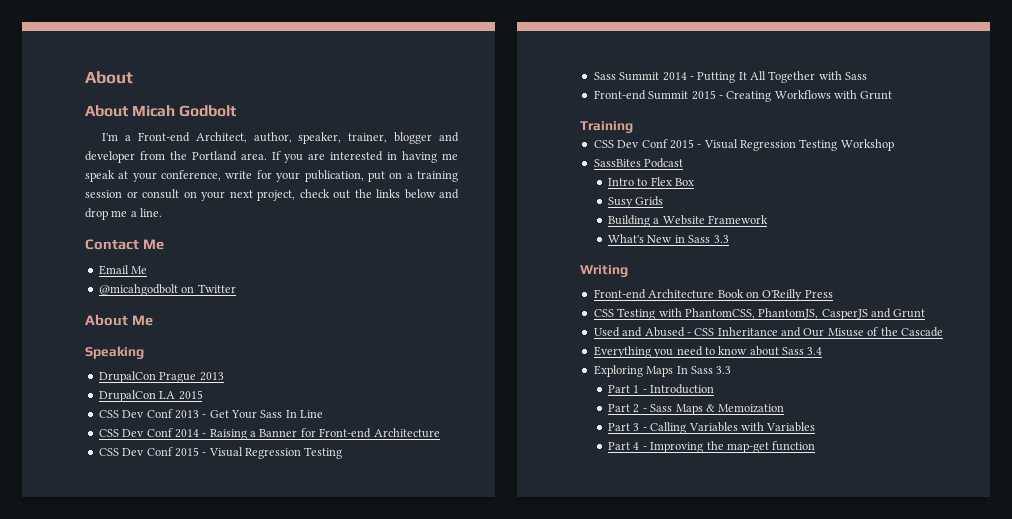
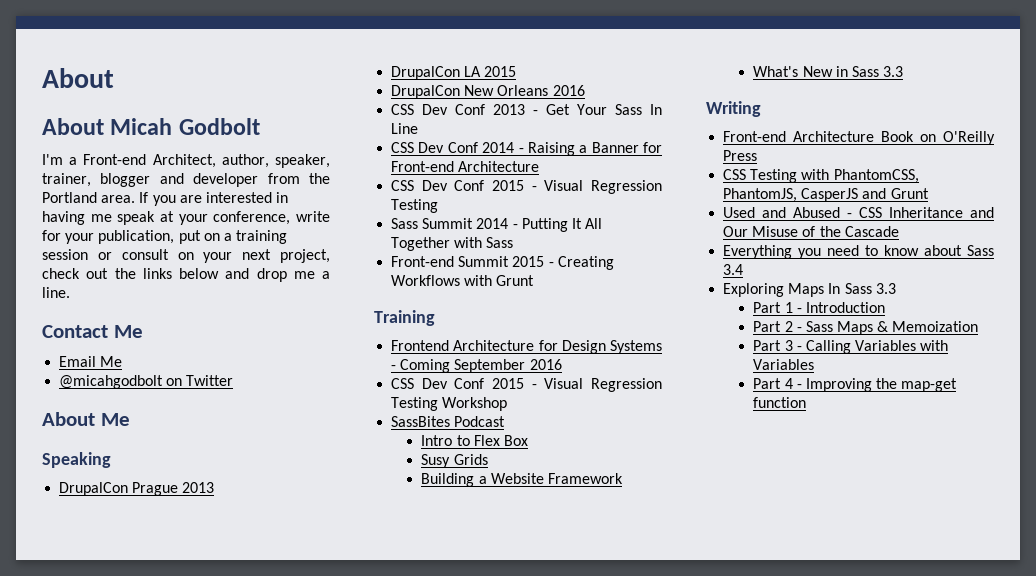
(203, 395) none -> [391,85,585,99] // DrupalCon New Orleans 2016
(633, 127) none -> [391,340,662,354] [391,359,562,373] // Frontend Architecture for Design Systems - Coming September 2016

